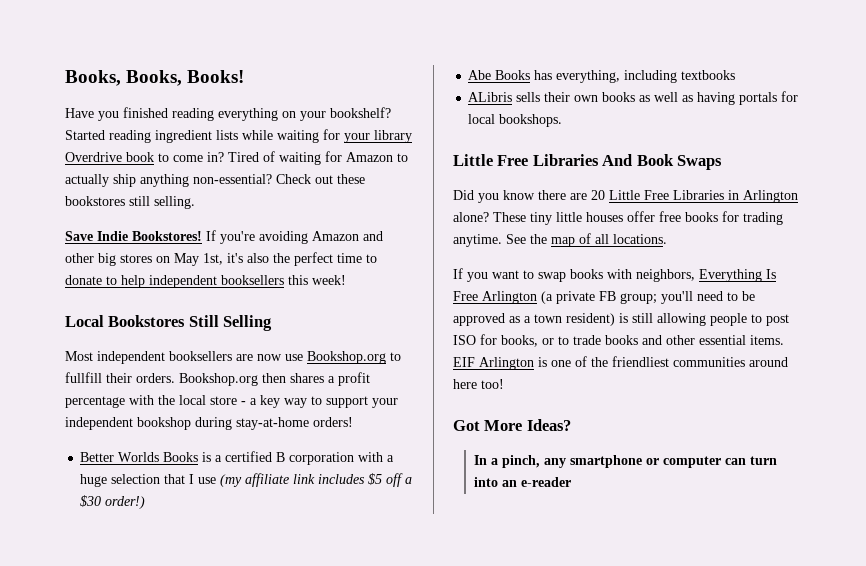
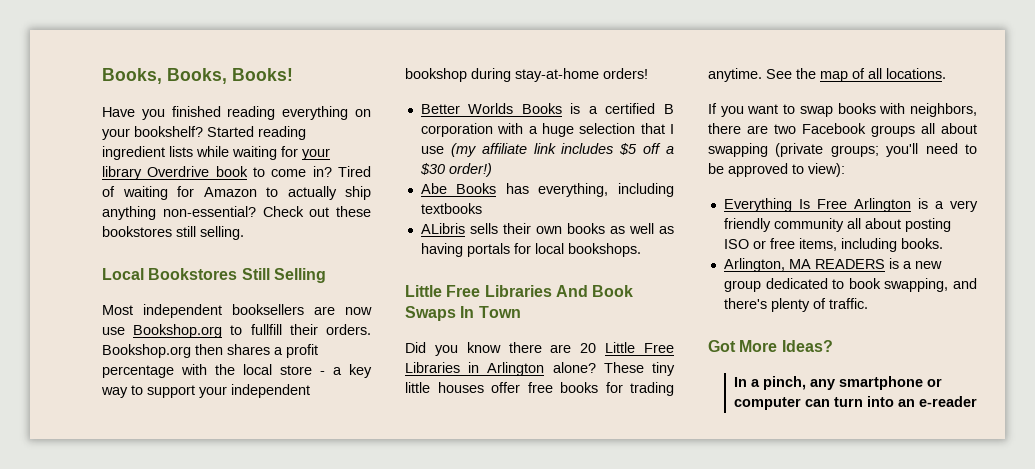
[65,230,383,244] [65,252,377,266] [65,275,346,288] // Save Indie Bookstores! If you're avoiding Amazon and other big stores on May 1st, it's also the perfect time to donate to help independent booksellers this week! -> (244, 233) none
(723, 162) none -> [460,306,521,318] In Town
[699,269,776,282] [453,291,657,304] Everything Is Free Arlington (a private FB group; -> [708,123,977,137] [708,143,879,157] there are two Facebook groups all about swapping (private groups;
[509,313,789,326] [453,334,784,347] [453,356,788,370] [453,379,504,389] as a town resident) is still allowing people to post ISO for books, or to trade books and other essential items. EIF Arlington is one of the friendliest communities around here too! -> [792,163,845,177] [723,198,978,212] [723,218,951,232] [723,238,943,252] [723,258,942,272] [723,278,977,292] [723,298,868,312] to view): // Everything Is Free Arlington is a very friendly community all about posting ISO or free items, including books. // Arlington, MA READERS is a new group dedicated to book swapping, and there's plenty of traffic.

